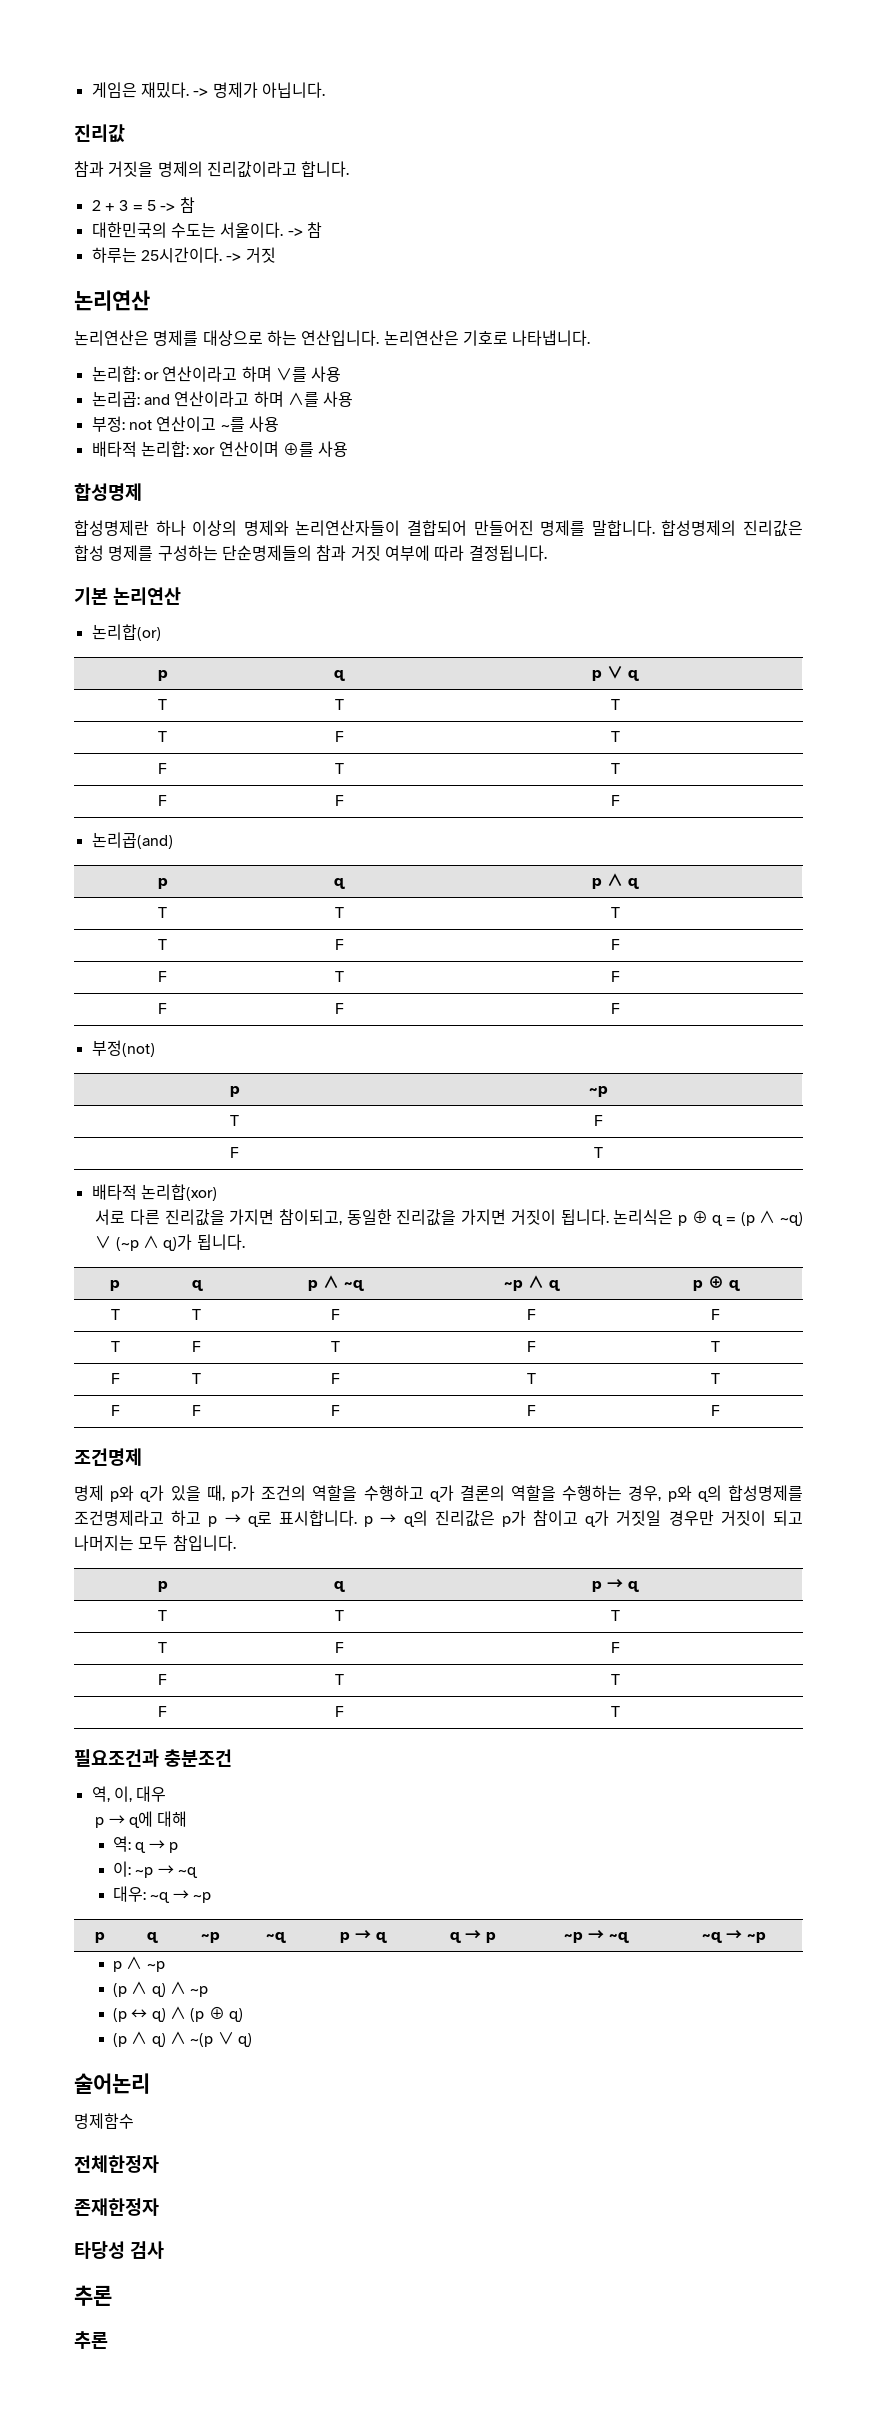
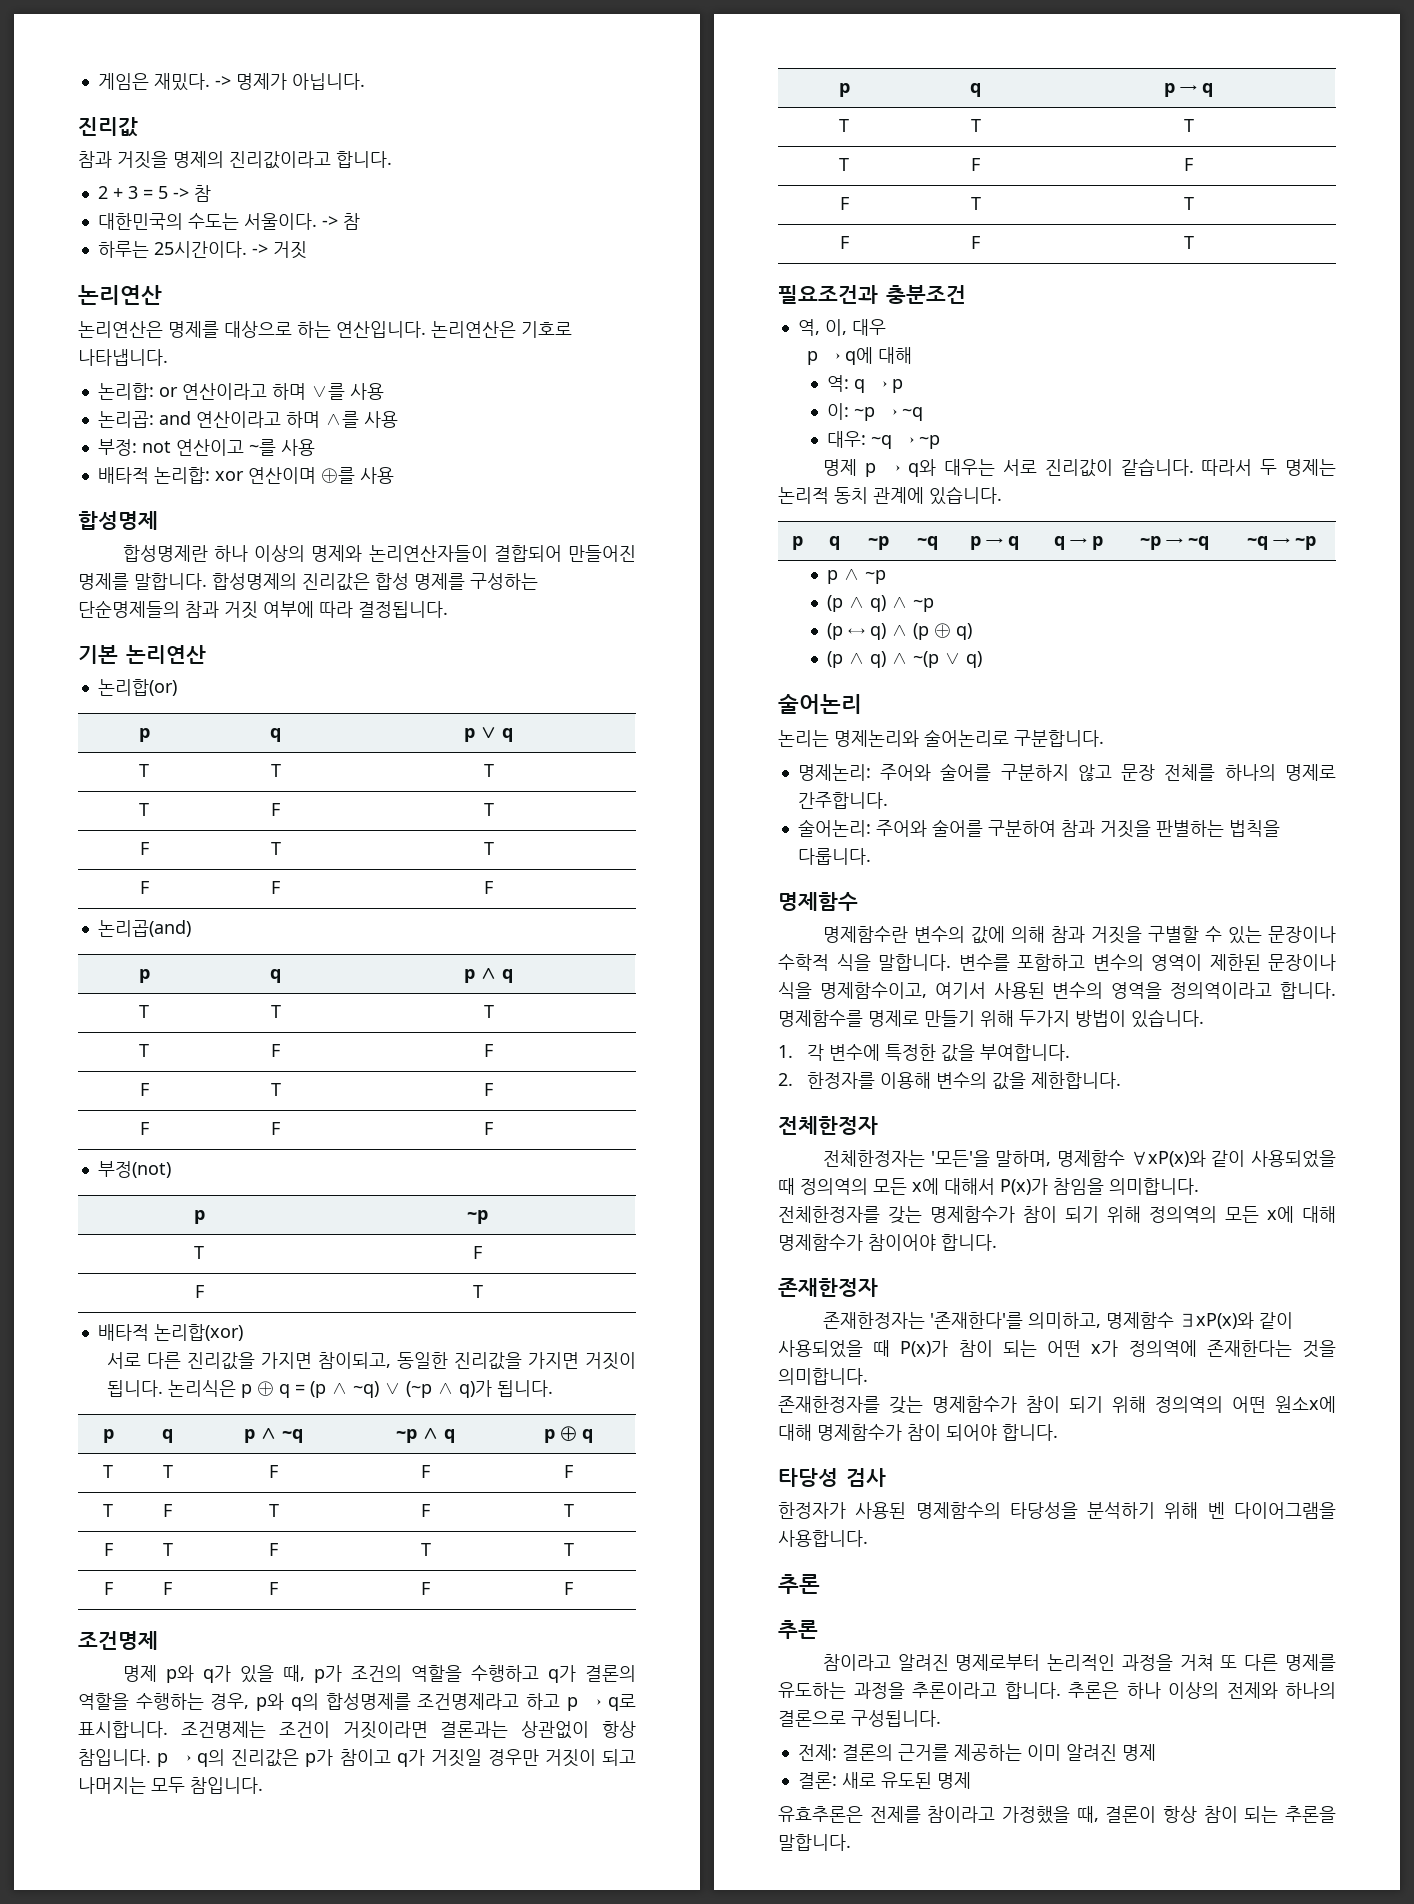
(357, 1518) none -> [180,1721,636,1739] [78,1749,151,1766] 조건명제는 조건이 거짓이라면 결론과는 상관없이 항상 참입니다.
(211, 1897) none -> [822,458,1336,477] [778,486,1002,505] // 명제 p → q와 대우는 서로 진리값이 같습니다. 따라서 두 명제는 논리적 동치 관계에 있습니다.
[74,2113,134,2129] [74,2155,159,2173] [74,2198,159,2216] [74,2241,164,2259] [74,2285,112,2306] [74,2331,108,2349] 명제함수 // 전체한정자 // 존재한정자 // 타당성 검사 // 추론 // 추론 -> [778,729,1104,747] [797,763,1336,781] [797,792,888,809] [797,819,1280,838] [797,848,871,865] [778,892,858,911] [822,926,1336,944] [778,954,1336,971] [778,982,1336,999] [778,1009,1204,1028] [778,1044,1070,1062] [778,1072,1121,1090] [778,1116,878,1135] [822,1150,1336,1168] [778,1178,1199,1195] [778,1206,1336,1224] [778,1234,997,1251] [778,1278,878,1297] [822,1312,1293,1329] [778,1340,1336,1358] [778,1368,868,1385] [778,1396,1336,1414] [778,1424,1058,1441] [778,1468,886,1487] [778,1502,1336,1519] [778,1530,868,1547] [778,1574,820,1594] [778,1620,818,1639] [822,1654,1336,1671] [778,1682,1336,1699] [778,1710,941,1727] [797,1744,1156,1761] [797,1772,971,1789] [778,1806,1336,1824] [778,1834,851,1851] 논리는 명제논리와 술어논리로 구분합니다. // 명제논리: 주어와 술어를 구분하지 않고 문장 전체를 하나의 명제로 간주합니다. // 술어논리: 주어와 술어를 구분하여 참과 거짓을 판별하는 법칙을 다룹니다. // 명제함수 // 명제함수란 변수의 값에 의해 참과 거짓을 구별할 수 있는 문장이나 수학적 식을 말합니다. 변수를 포함하고 변수의 영역이 제한된 문장이나 식을 명제함수이고, 여기서 사용된 변수의 영역을 정의역이라고 합니다. 명제함수를 명제로 만들기 위해 두가지 방법이 있습니다. // 1. 각 변수에 특정한 값을 부여합니다. // 2. 한정자를 이용해 변수의 값을 제한합니다. // 전체한정자 // 전체한정자는 '모든'을 말하며, 명제함수 ∀xP(x)와 같이 사용되었을 때 정의역의 모든 x에 대해서 P(x)가 참임을 의미합니다. // 전체한정자를 갖는 명제함수가 참이 되기 위해 정의역의 모든 x에 대해 명제함수가 참이어야 합니다. // 존재한정자 // 존재한정자는 '존재한다'를 의미하고, 명제함수 ∃xP(x)와 같이 사용되었을 때 P(x)가 참이 되는 어떤 x가 정의역에 존재한다는 것을 의미합니다. // 존재한정자를 갖는 명제함수가 참이 되기 위해 정의역의 어떤 원소x에 대해 명제함수가 참이 되어야 합니다. // 타당성 검사 // 한정자가 사용된 명제함수의 타당성을 분석하기 위해 벤 다이어그램을 사용합니다. // 추론 // 추론 // 참이라고 알려진 명제로부터 논리적인 과정을 거쳐 또 다른 명제를 유도하는 과정을 추론이라고 합니다. 추론은 하나 이상의 전제와 하나의 결론으로 구성됩니다. // 전제: 결론의 근거를 제공하는 이미 알려진 명제 // 결론: 새로 유도된 명제 // 유효추론은 전제를 참이라고 가정했을 때, 결론이 항상 참이 되는 추론을 말합니다.

